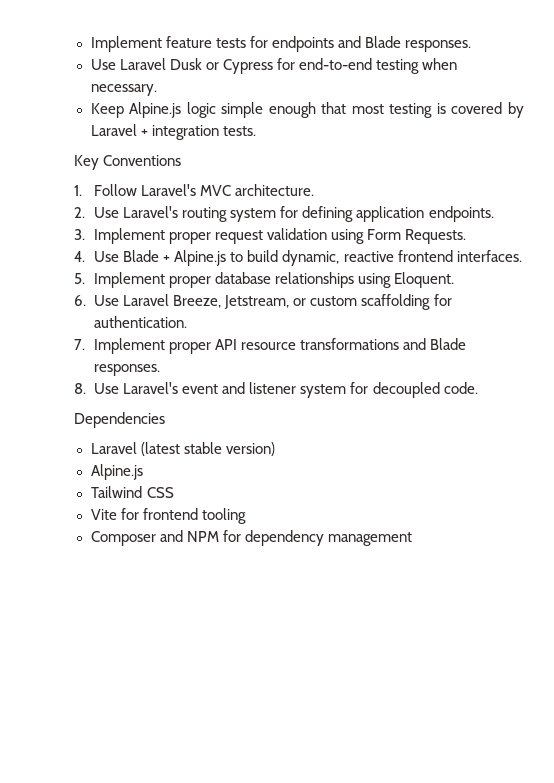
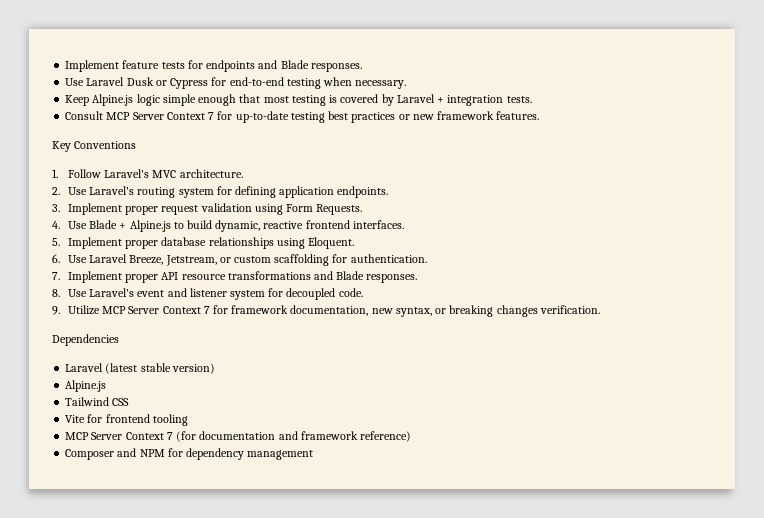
(256, 131) none -> [65,111,540,123] // Consult MCP Server Context 7 for up-to-date testing best practices or new framework features.
(478, 388) none -> [52,305,600,317] // 9. Utilize MCP Server Context 7 for framework documentation, new syntax, or breaking changes verification.
(246, 516) none -> [65,431,412,442] // MCP Server Context 7 (for documentation and framework reference)

